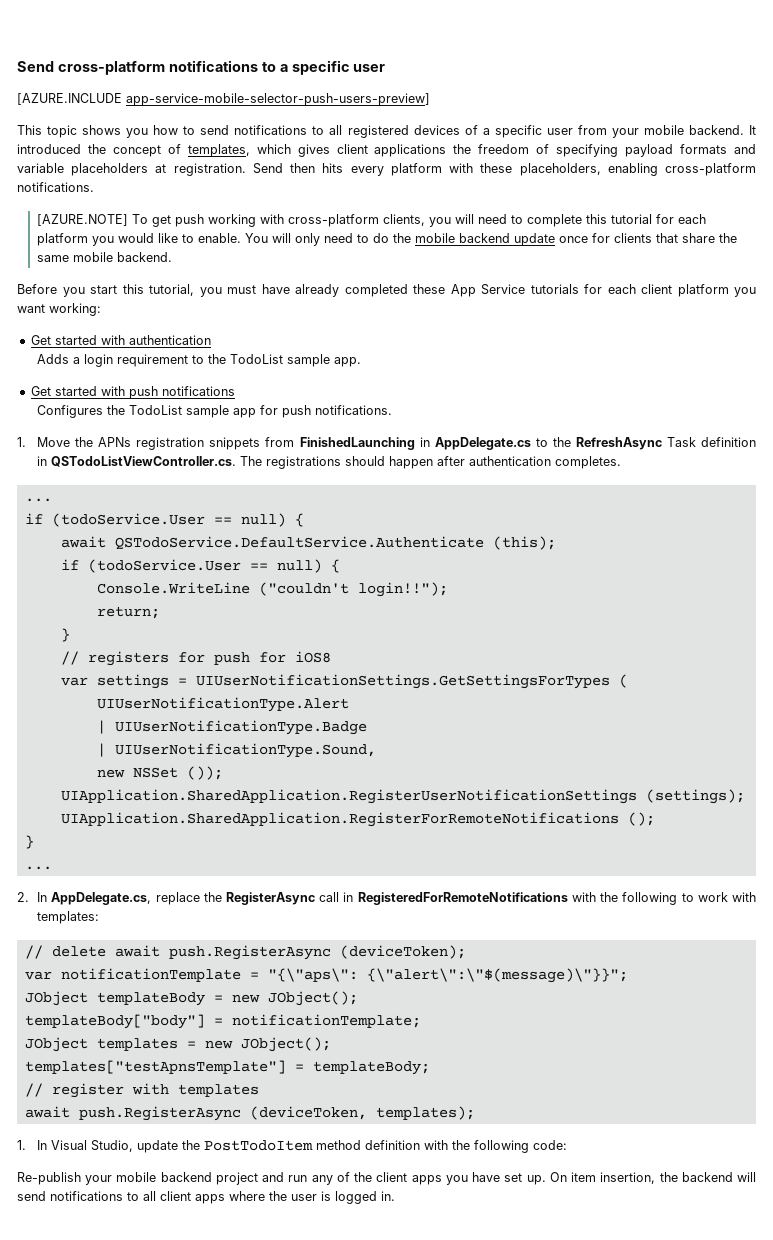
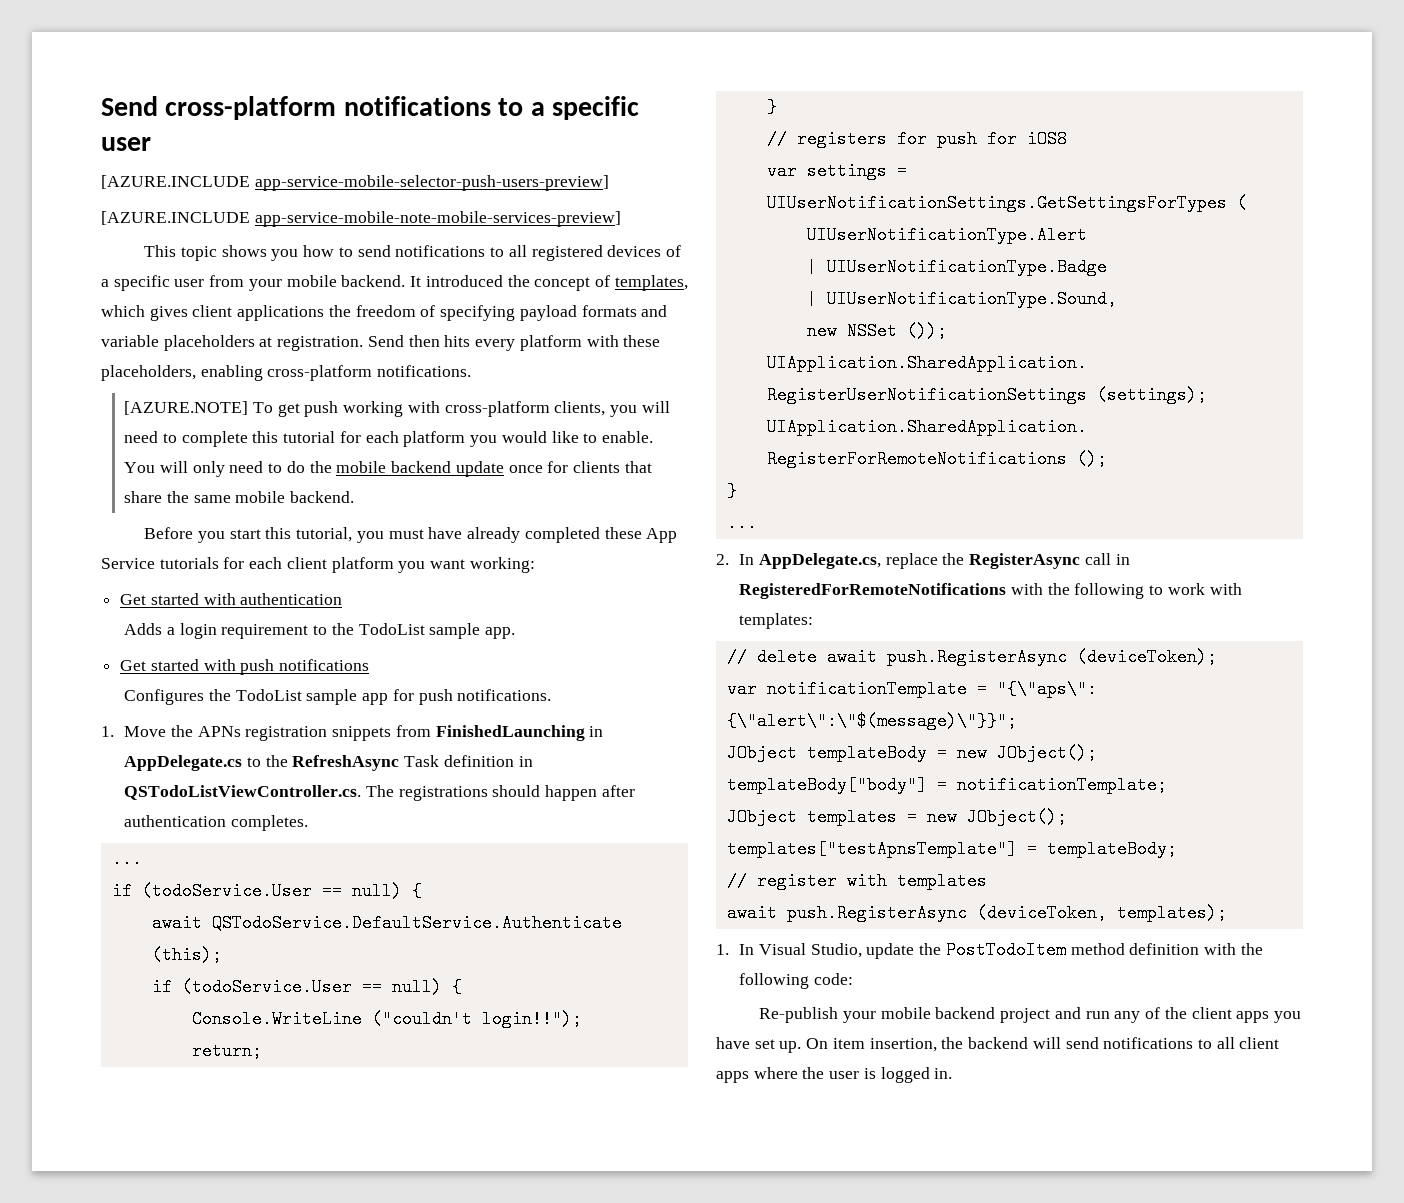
(430, 99) none -> [101,211,621,227] // [AZURE.INCLUDE app-service-mobile-note-mobile-services-preview]

